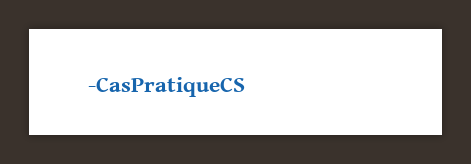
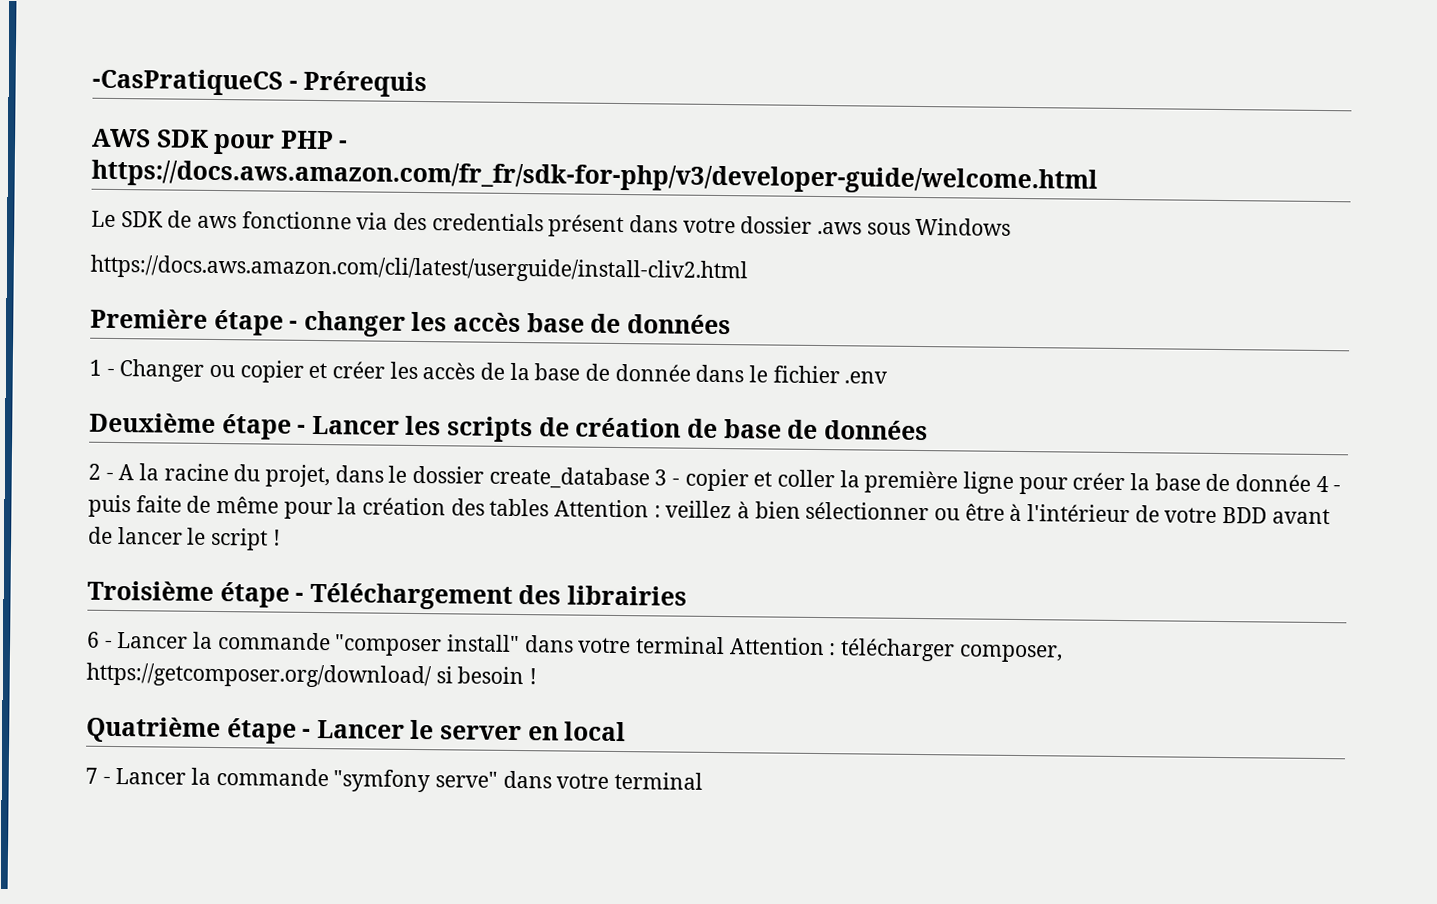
(245, 87) none -> [288,70,428,98] [92,128,349,155] [91,159,1098,195] [91,210,1012,238] [90,254,748,284] [90,308,731,337] [89,359,889,384] [89,412,928,443] [88,463,1342,495] [88,494,1330,525] [88,526,281,551] [87,580,688,610] [87,631,1063,663] [86,662,538,689] [86,716,627,744] [85,767,704,793] - Prérequis // AWS SDK pour PHP - https://docs.aws.amazon.com/fr_fr/sdk-for-php/v3/developer-guide/welcome.html // Le SDK de aws fonctionne via des credentials présent dans votre dossier .aws sous Windows // https://docs.aws.amazon.com/cli/latest/userguide/install-cliv2.html // Première étape - changer les accès base de données // 1 - Changer ou copier et créer les accès de la base de donnée dans le fichier .env // Deuxième étape - Lancer les scripts de création de base de données // 2 - A la racine du projet, dans le dossier create_database 3 - copier et coller la première ligne pour créer la base de donnée 4 - puis faite de même pour la création des tables Attention : veillez à bien sélectionner ou être à l'intérieur de votre BDD avant de lancer le script ! // Troisième étape - Téléchargement des librairies // 6 - Lancer la commande "composer install" dans votre terminal Attention : télécharger composer, https://getcomposer.org/download/ si besoin ! // Quatrième étape - Lancer le server en local // 7 - Lancer la commande "symfony serve" dans votre terminal

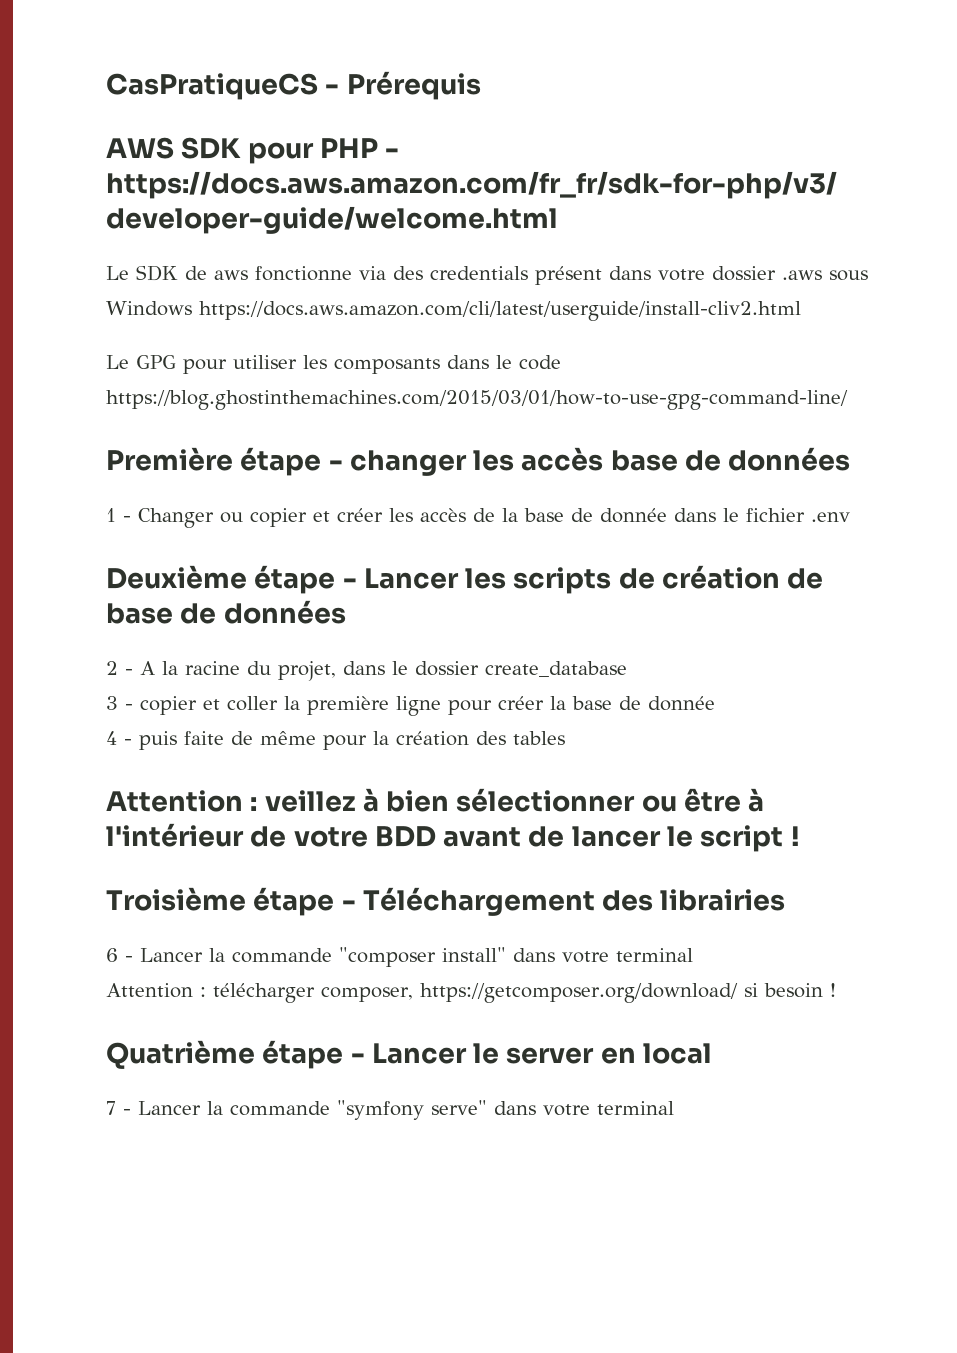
[92,68,283,96] -CasPratiqueCS -> [106,73,318,100] CasPratiqueCS
[90,254,748,284] // https://docs.aws.amazon.com/cli/latest/userguide/install-cliv2.html -> [199,301,801,321] [106,355,561,374] [106,390,848,410] https://docs.aws.amazon.com/cli/latest/userguide/install-cliv2.html // Le GPG pour utiliser les composants dans le code https://blog.ghostinthemachines.com/2015/03/01/how-to-use-gpg-command-line/
(650, 478) none -> (627, 669) //
(1312, 483) none -> (715, 703) //
(550, 507) none -> (565, 738) //
(726, 645) none -> (693, 955) //

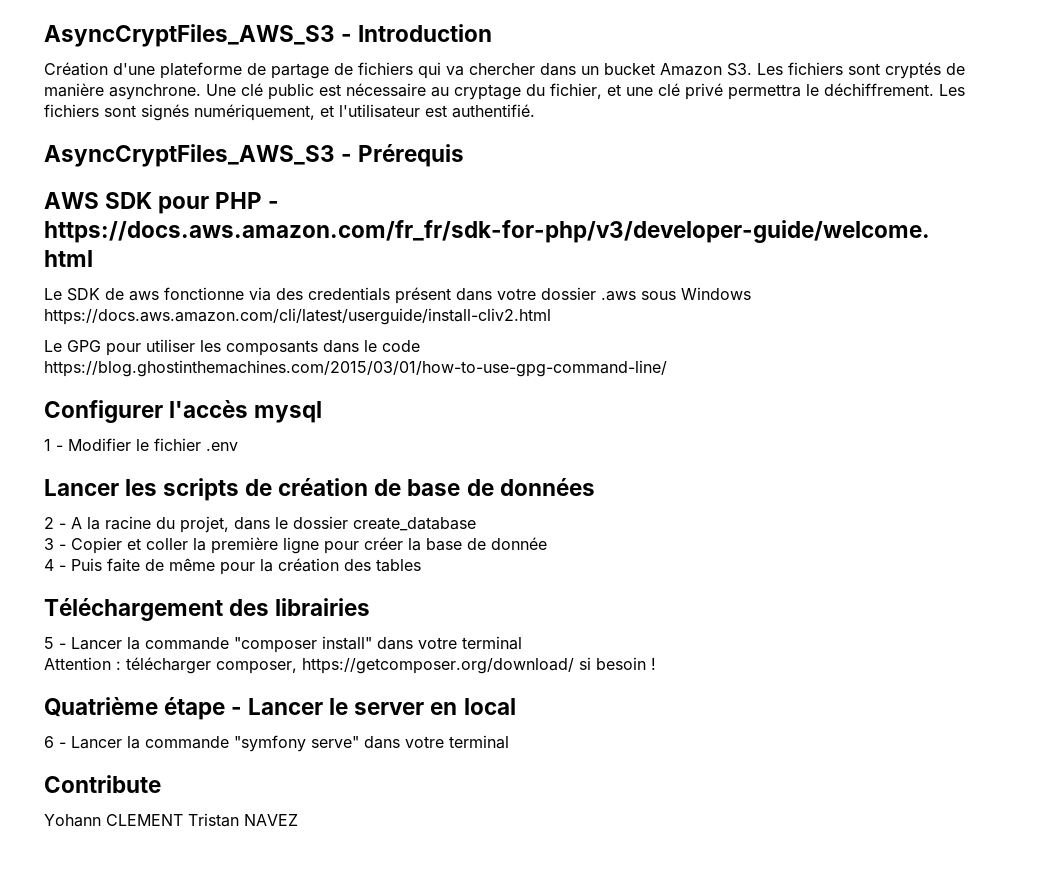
[106,73,318,100] CasPratiqueCS -> [44,24,493,47] [44,62,965,79] [44,83,965,100] [44,104,535,121] [44,144,335,167] AsyncCryptFiles_AWS_S3 - Introduction // Création d'une plateforme de partage de fichiers qui va chercher dans un bucket Amazon S3. Les fichiers sont cryptés de manière asynchrone. Une clé public est nécessaire au cryptage du fichier, et une clé privé permettra le déchiffrement. Les fichiers sont signés numériquement, et l'utilisateur est authentifié. // AsyncCryptFiles_AWS_S3
[106,447,851,476] [106,508,716,528] Première étape - changer les accès base de données // 1 - Changer ou copier et créer les accès de la base de donnée dans -> [44,400,323,423] [44,438,131,451] Configurer l'accès mysql // 1 - Modifier
[106,565,357,594] Deuxième étape - -> (238, 446) none
[140,696,197,715] copier -> [71,537,122,554] Copier
[139,731,177,750] puis -> [71,558,102,571] Puis
[106,788,765,812] [106,823,800,852] [106,887,356,916] Attention : veillez à bien sélectionner ou être à l'intérieur de votre BDD avant de lancer le script ! // Troisième étape - -> (421, 565) none
[106,948,118,962] 6 -> [44,637,54,649] 5
[106,1101,116,1115] 7 -> [44,736,54,748] 6
(674, 1108) none -> [44,775,161,793] [44,813,298,827] // Contribute // Yohann CLEMENT Tristan NAVEZ

